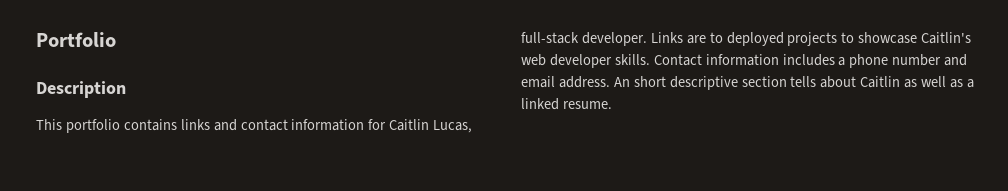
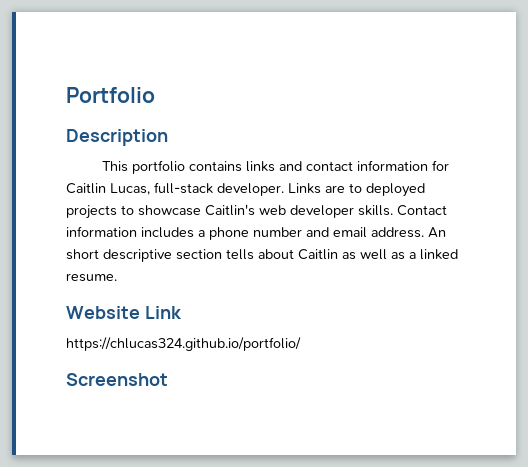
(612, 105) none -> [66,306,182,319] [66,337,301,351] [66,373,168,386] // Website Link // https://chlucas324.github.io/portfolio/ // Screenshot

